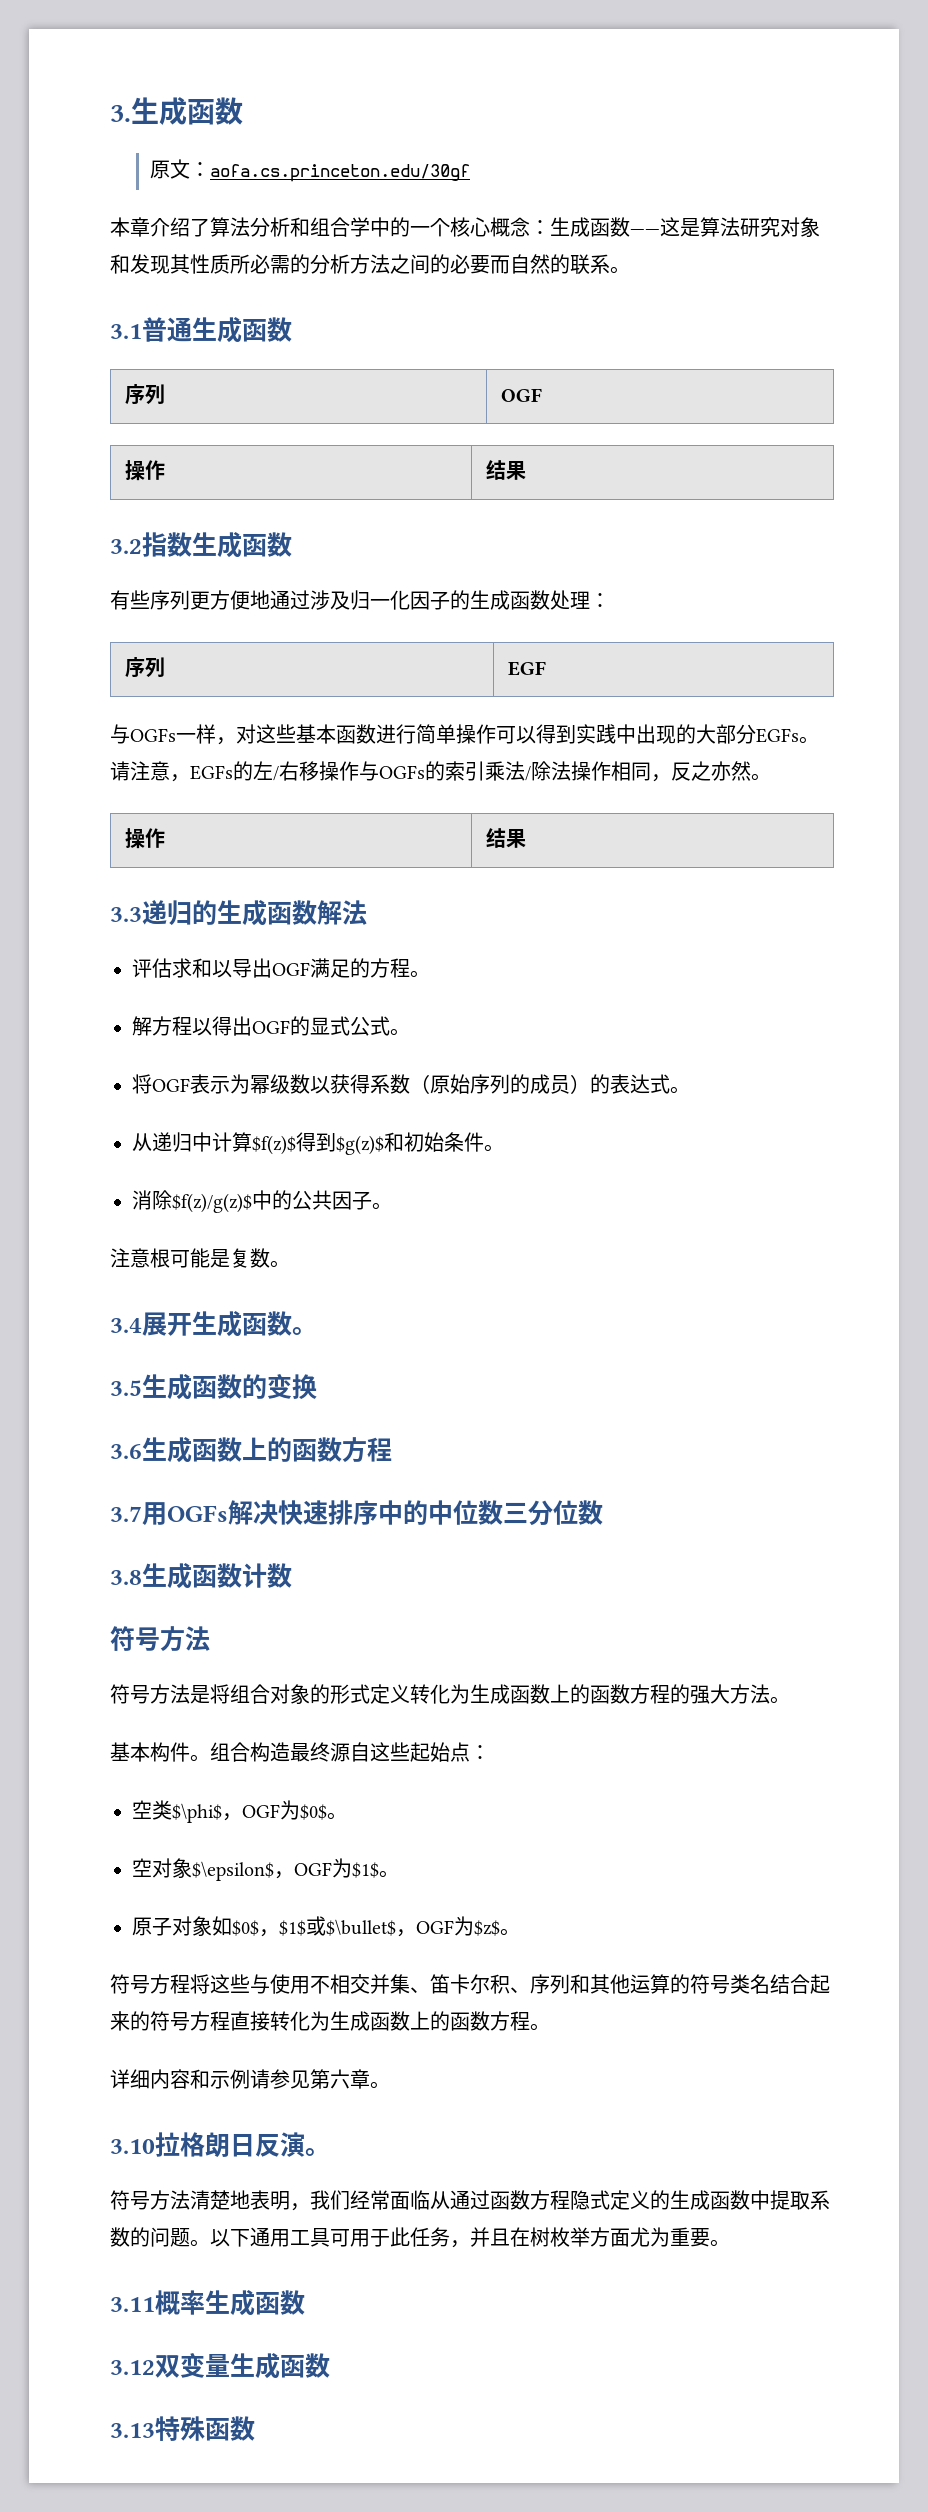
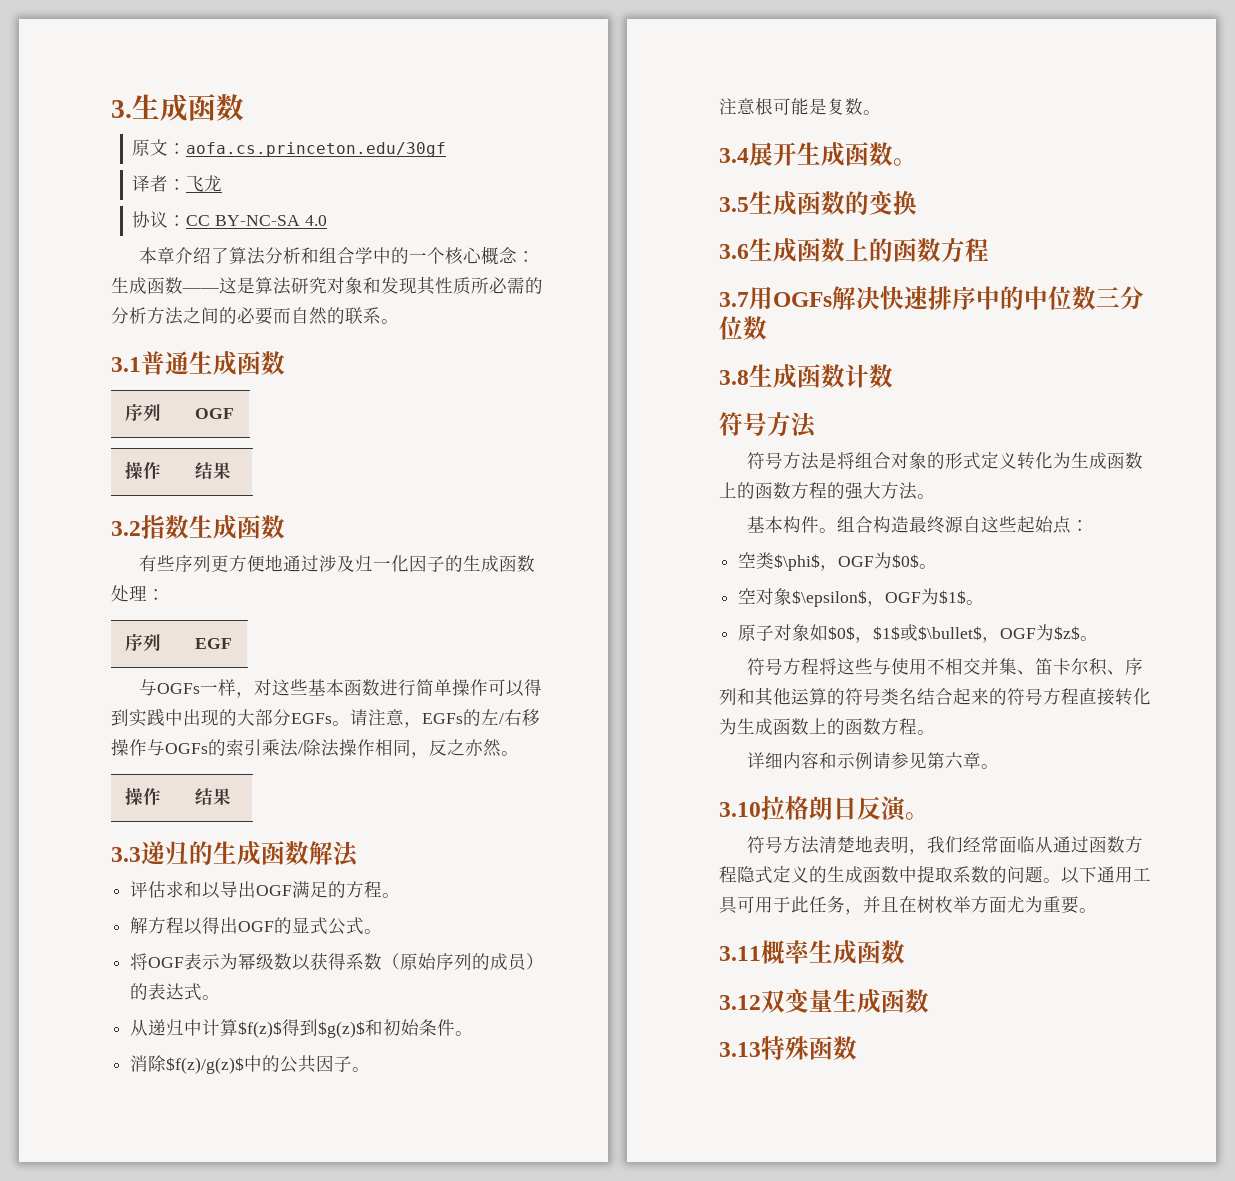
(470, 173) none -> [132,175,223,192] [132,211,327,228] // 译者：飞龙 // 协议：CC BY-NC-SA 4.0

